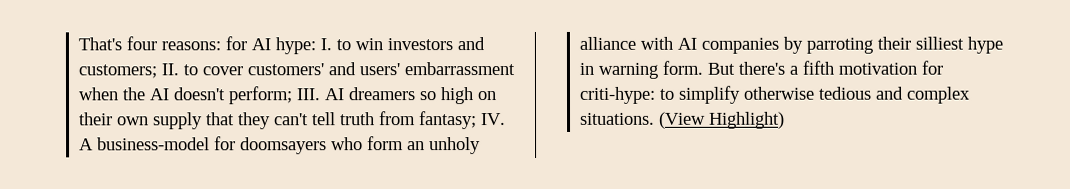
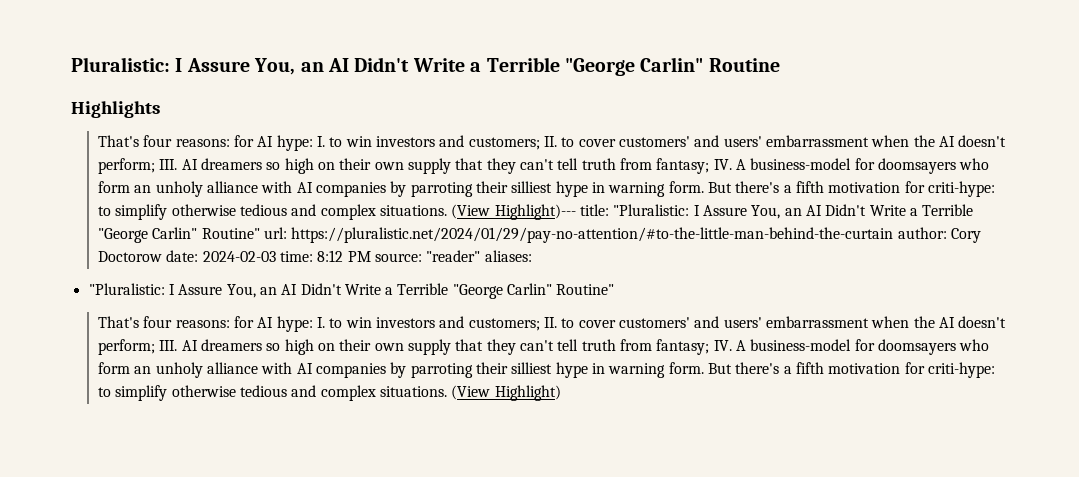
(77, 44) none -> [71,57,780,76] [71,101,160,118] [98,135,1007,151] [98,158,990,174] [98,181,995,197] [98,204,974,220] [98,227,982,243] [98,250,532,262] [88,283,615,299] Pluralistic: I Assure You, an AI Didn't Write a Terrible "George Carlin" Routine // Highlights // That's four reasons: for AI hype: I. to win investors and customers; II. to cover customers' and users' embarrassment when the AI doesn't perform; III. AI dreamers so high on their own supply that they can't tell truth from fantasy; IV. A business-model for doomsayers who form an unholy alliance with AI companies by parroting their silliest hype in warning form. But there's a fifth motivation for criti-hype: to simplify otherwise tedious and complex situations. (View Highlight)--- title: "Pluralistic: I Assure You, an AI Didn't Write a Terrible "George Carlin" Routine" url: https://pluralistic.net/2024/01/29/pay-no-attention/#to-the-little-man-behind-the-curtain author: Cory Doctorow date: 2024-02-03 time: 8:12 PM source: "reader" aliases: // "Pluralistic: I Assure You, an AI Didn't Write a Terrible "George Carlin" Routine" //

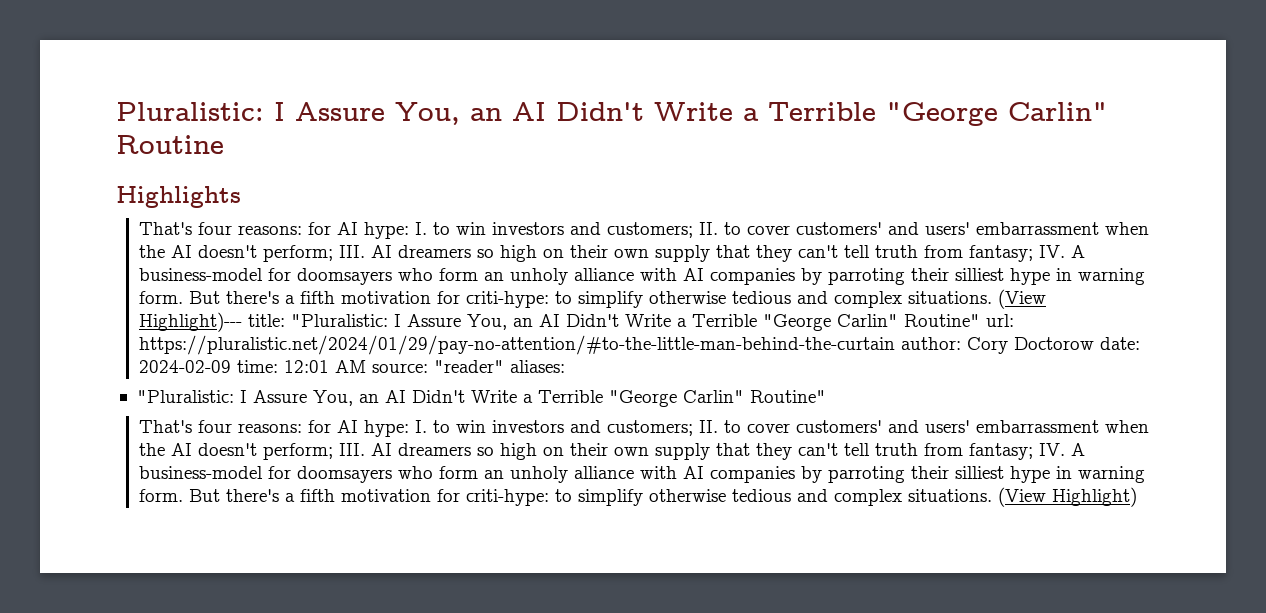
[202,250,371,262] 2024-02-03 time: 8:12 PM -> [139,360,367,373] 2024-02-09 time: 12:01 AM

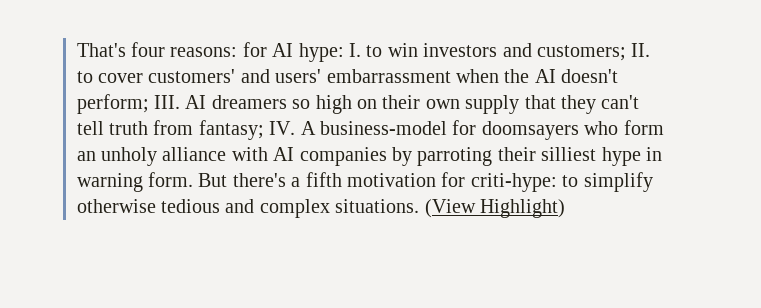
[116,102,1108,126] [116,135,224,154] [116,186,241,208] [139,222,1150,239] [139,245,1086,262] [139,268,1146,285] [139,289,1047,309] [139,312,1015,332] [139,335,1141,355] [139,360,566,373] [136,390,826,407] Pluralistic: I Assure You, an AI Didn't Write a Terrible "George Carlin" Routine // Highlights // That's four reasons: for AI hype: I. to win investors and customers; II. to cover customers' and users' embarrassment when the AI doesn't perform; III. AI dreamers so high on their own supply that they can't tell truth from fantasy; IV. A business-model for doomsayers who form an unholy alliance with AI companies by parroting their silliest hype in warning form. But there's a fifth motivation for criti-hype: to simplify otherwise tedious and complex situations. (View Highlight)--- title: "Pluralistic: I Assure You, an AI Didn't Write a Terrible "George Carlin" Routine" url: https://pluralistic.net/2024/01/29/pay-no-attention/#to-the-little-man-behind-the-curtain author: Cory Doctorow date: 2024-02-09 time: 12:01 AM source: "reader" aliases: // "Pluralistic: I Assure You, an AI Didn't Write a Terrible "George Carlin" Routine" // -> (76, 50) none

